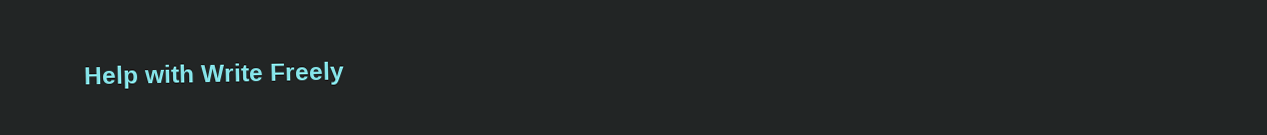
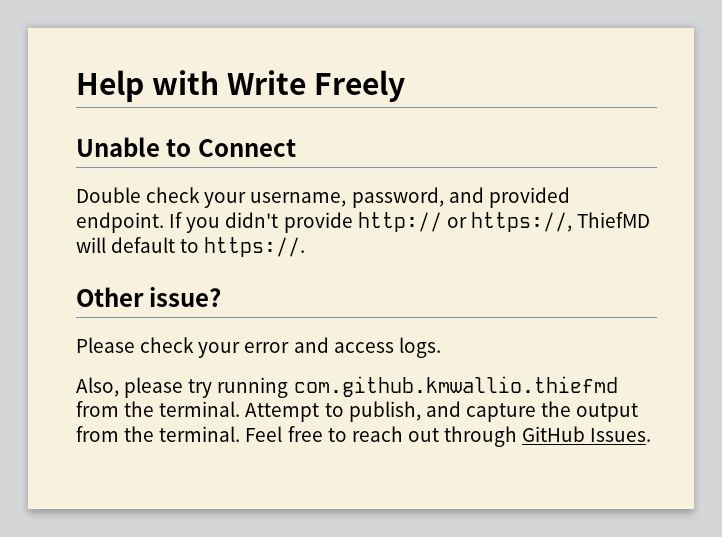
(345, 73) none -> [76,137,296,157] [76,187,570,208] [76,212,651,233] [76,237,306,257] [76,287,222,307] [76,337,441,358] [76,376,618,398] [76,401,639,422] [76,426,652,447] // Unable to Connect // Double check your username, password, and provided endpoint. If you didn't provide http:// or https://, ThiefMD will default to https://. // Other issue? // Please check your error and access logs. // Also, please try running com.github.kmwallio.thiefmd from the terminal. Attempt to publish, and capture the output from the terminal. Feel free to reach out through GitHub Issues.

